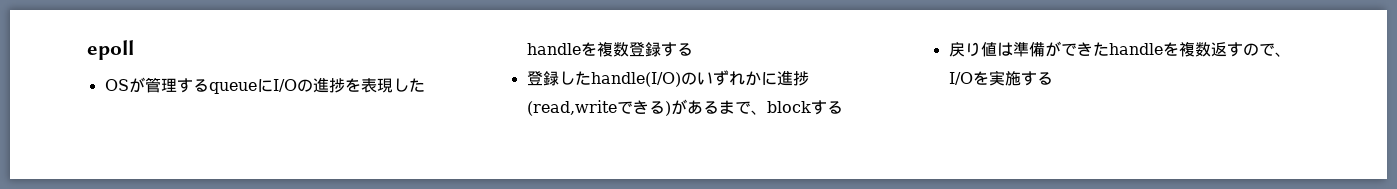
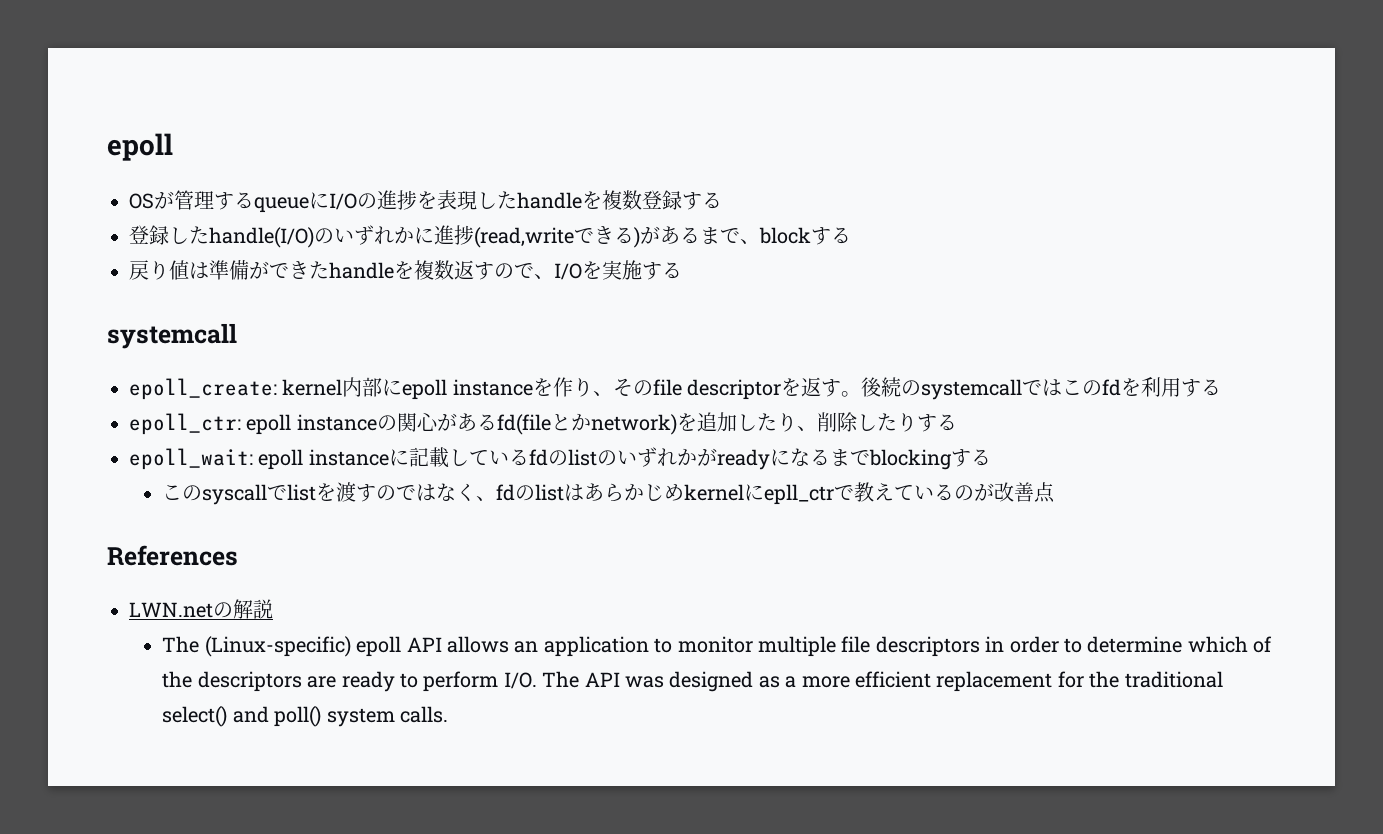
(1053, 78) none -> [107,323,237,349] [129,377,1222,400] [129,412,957,435] [129,447,991,470] [162,482,1056,505] [107,545,238,566] [129,599,273,619] [162,636,1273,657] [162,671,1223,692] [162,706,449,727] // systemcall // epoll_create: kernel内部にepoll instanceを作り、そのfile descriptorを返す。後続のsystemcallではこのfdを利用する // epoll_ctr: epoll instanceの関心があるfd(fileとかnetwork)を追加したり、削除したりする // epoll_wait: epoll instanceに記載しているfdのlistのいずれかがreadyになるまでblockingする // このsyscallでlistを渡すのではなく、fdのlistはあらかじめkernelにepll_ctrで教えているのが改善点 // References // LWN.netの解説 // The (Linux-specific) epoll API allows an application to monitor multiple file descriptors in order to determine which of the descriptors are ready to perform I/O. The API was designed as a more efficient replacement for the traditional select() and poll() system calls.

